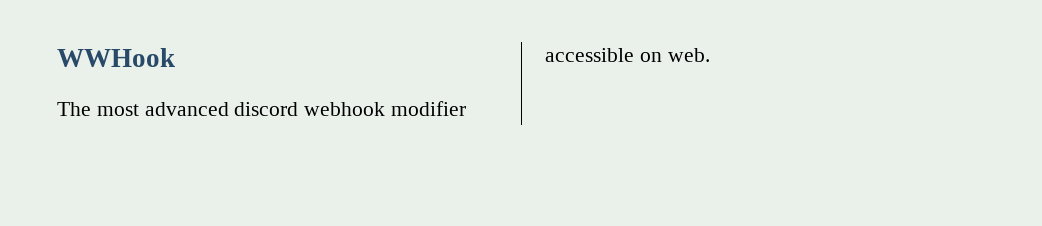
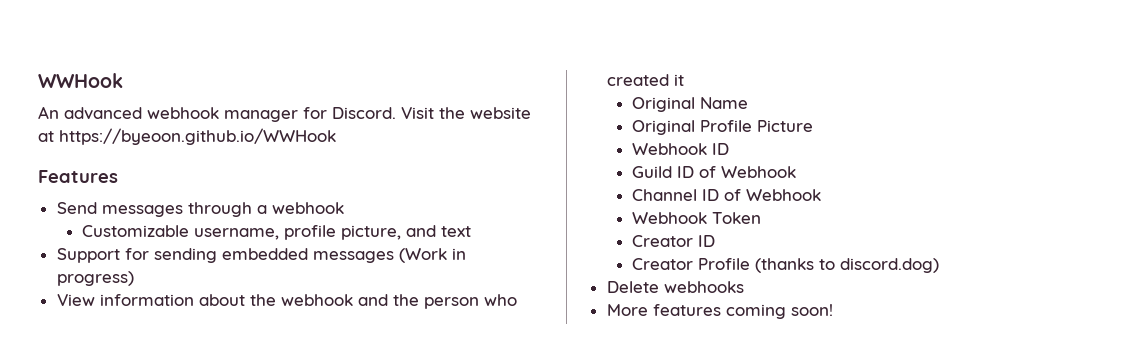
[57,101,467,116] [545,48,710,62] The most advanced discord webhook modifier accessible on web. -> [38,106,531,122] [38,128,336,145] [38,170,118,183] [56,202,344,217] [81,225,471,240] [56,248,466,263] [56,271,134,286] [56,294,517,309] [606,74,684,86] [631,97,748,112] [631,120,813,135] [631,143,729,155] [631,166,796,178] [631,189,821,201] [631,212,761,224] [631,235,715,247] [631,258,939,273] [606,281,744,293] [606,304,833,319] An advanced webhook manager for Discord. Visit the website at https://byeoon.github.io/WWHook // Features // Send messages through a webhook // Customizable username, profile picture, and text // Support for sending embedded messages (Work in progress) // View information about the webhook and the person who created it // Original Name // Original Profile Picture // Webhook ID // Guild ID of Webhook // Channel ID of Webhook // Webhook Token // Creator ID // Creator Profile (thanks to discord.dog) // Delete webhooks // More features coming soon!

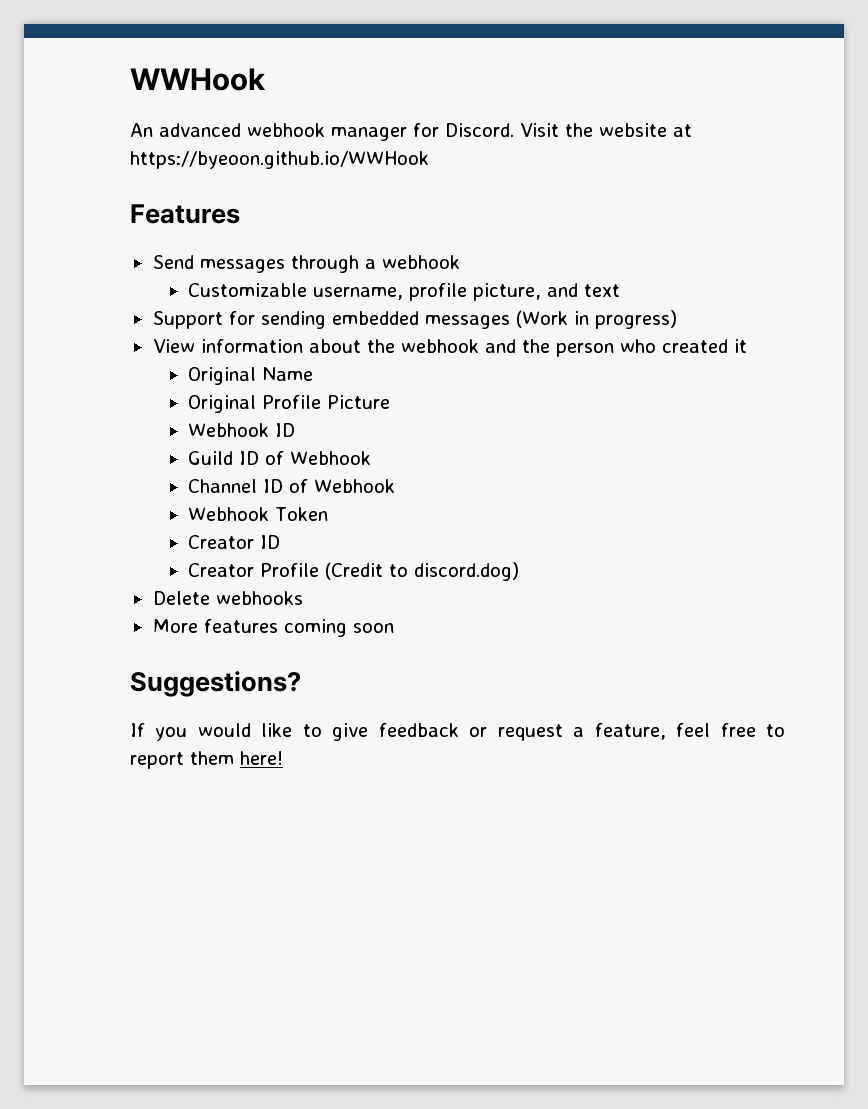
[754,258,814,273] (thanks -> [325,562,384,580] (Credit
[790,304,833,316] soon! -> [352,623,394,633] [130,671,301,697] [130,723,785,741] [130,751,283,769] soon // Suggestions? // If you would like to give feedback or request a feature, feel free to report them here!

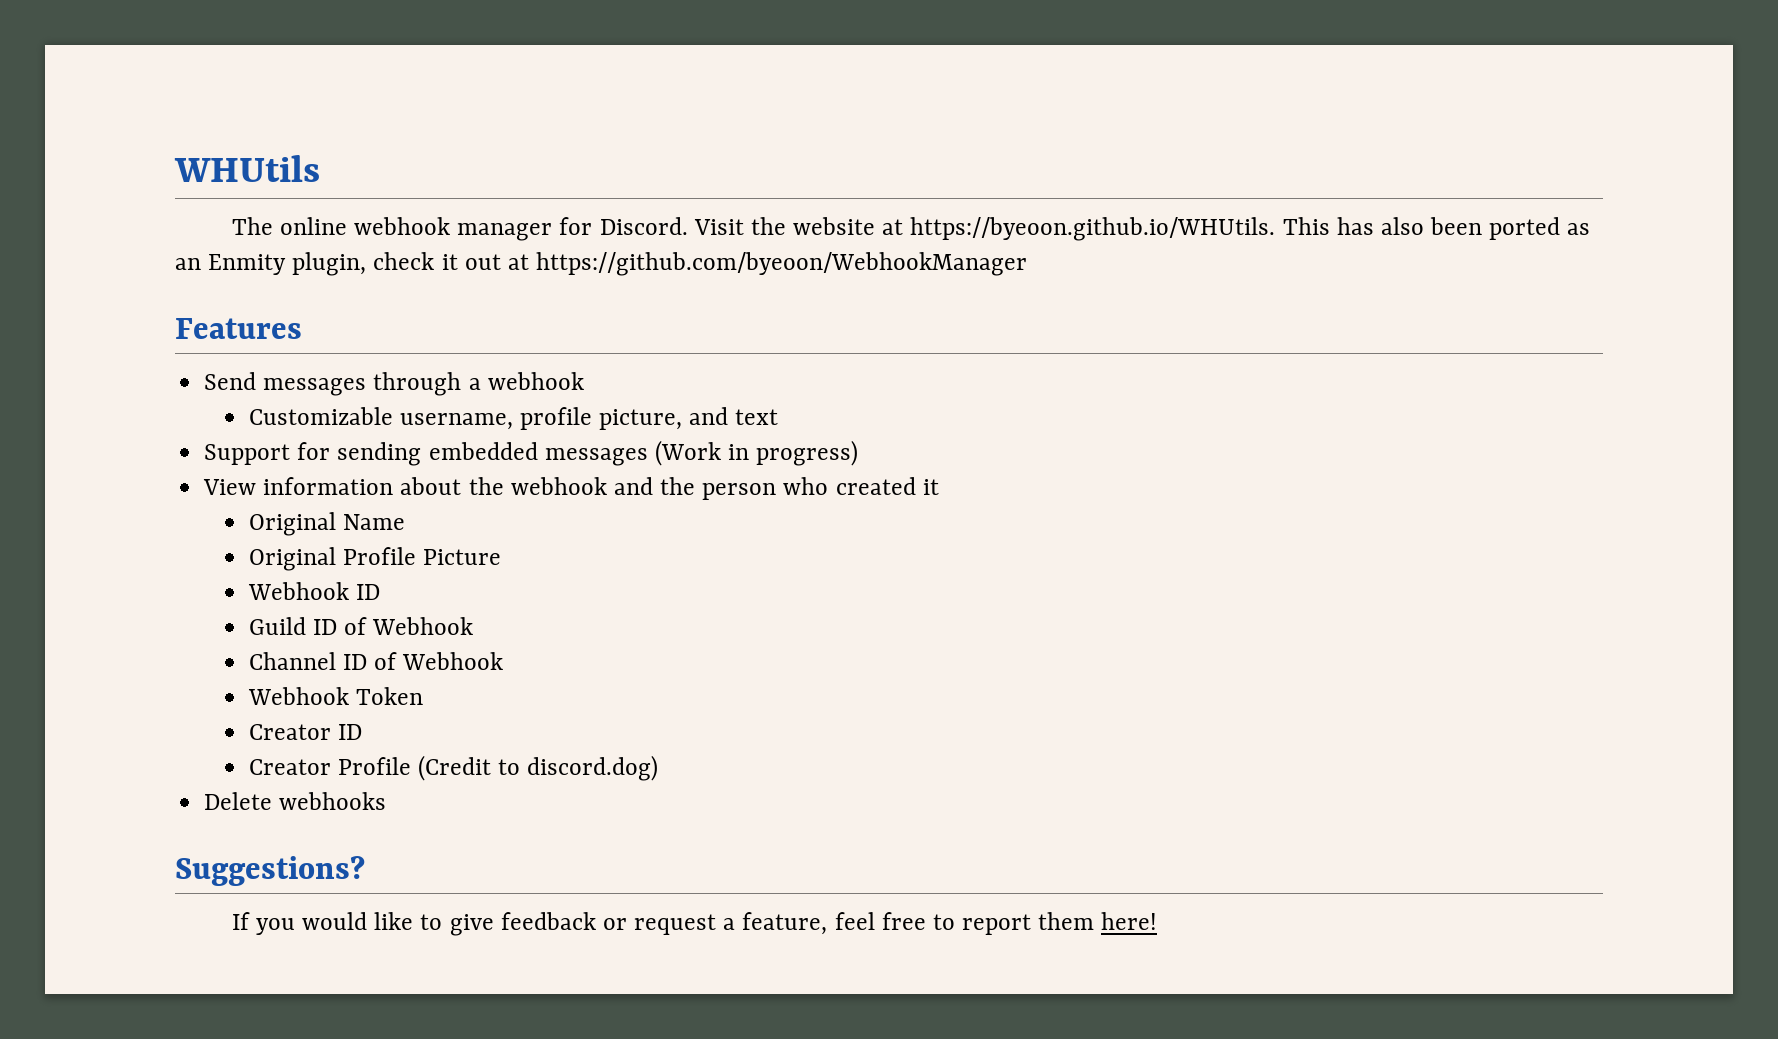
[130,68,265,91] [130,123,241,137] WWHook // An advanced -> [174,155,320,182] [231,217,348,235] WHUtils // The online
[130,151,429,169] https://byeoon.github.io/WWHook -> [910,217,1591,241] [175,252,1028,276] https://byeoon.github.io/WHUtils. This has also been ported as an Enmity plugin, check it out at https://github.com/byeoon/WebhookManager
[152,619,394,637] // More features coming soon -> (387, 801) none

